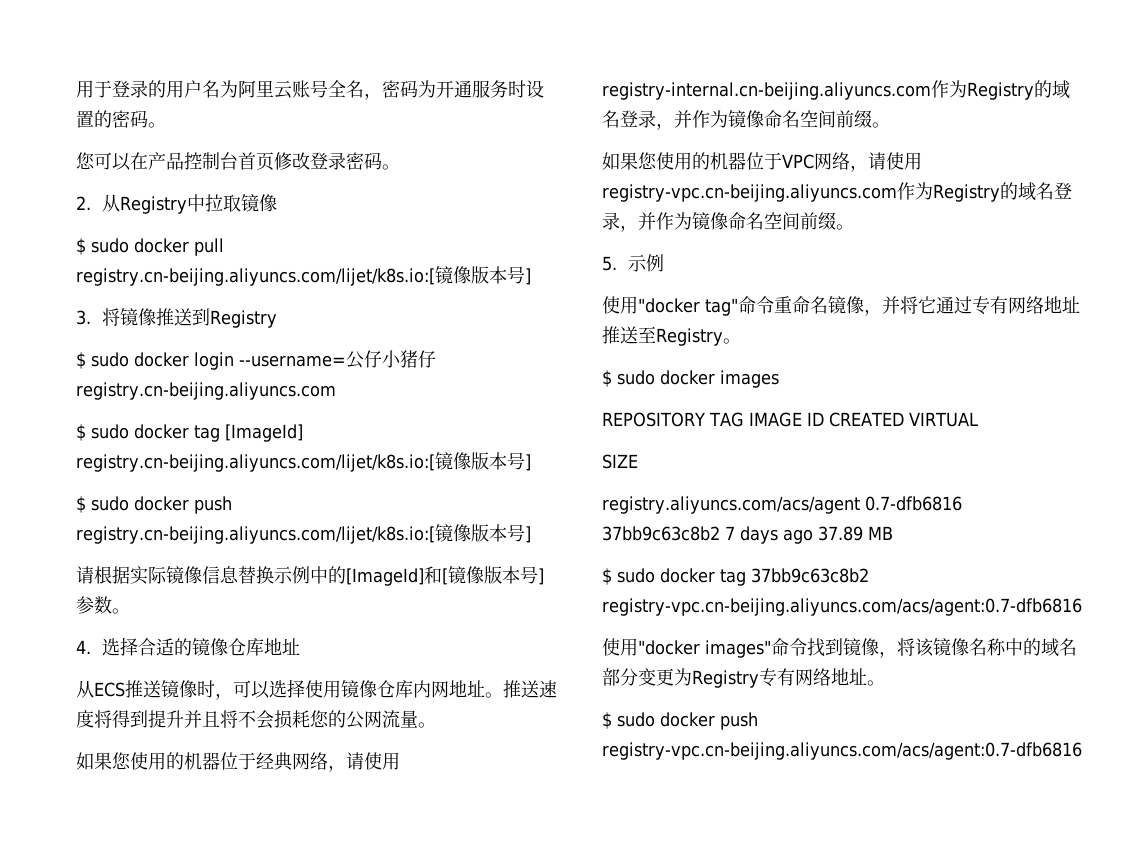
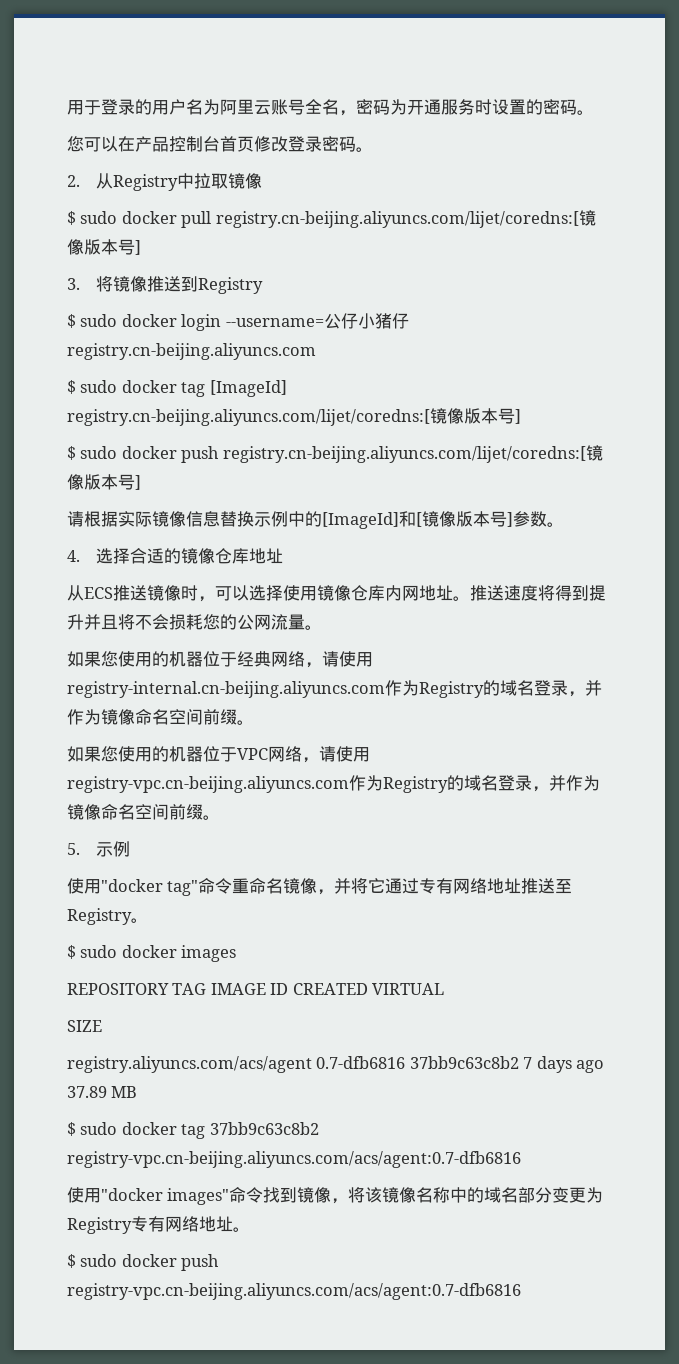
[76,268,435,286] registry.cn-beijing.aliyuncs.com/lijet/k8s.io:[ -> [215,211,579,228] registry.cn-beijing.aliyuncs.com/lijet/coredns:[
[76,454,435,472] registry.cn-beijing.aliyuncs.com/lijet/k8s.io:[ -> [67,409,430,426] registry.cn-beijing.aliyuncs.com/lijet/coredns:[
[76,526,435,544] registry.cn-beijing.aliyuncs.com/lijet/k8s.io:[ -> [222,446,586,463] registry.cn-beijing.aliyuncs.com/lijet/coredns:[

